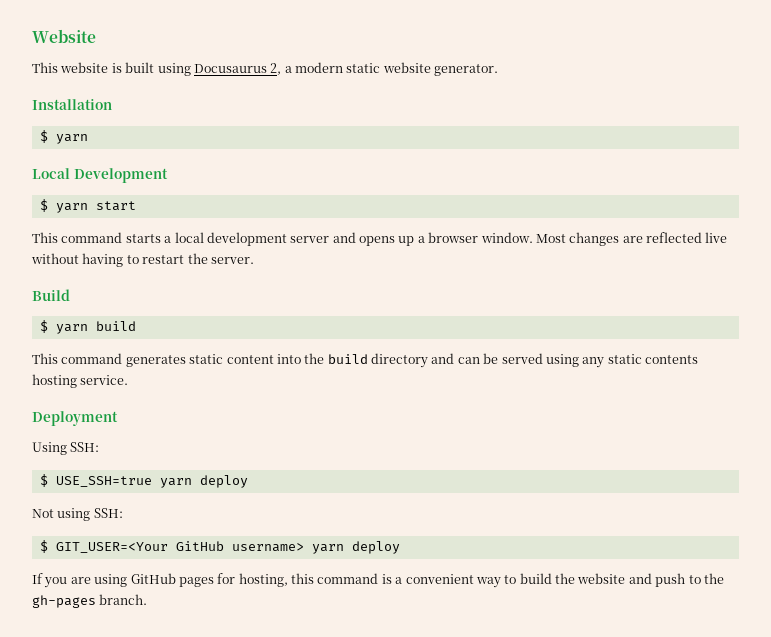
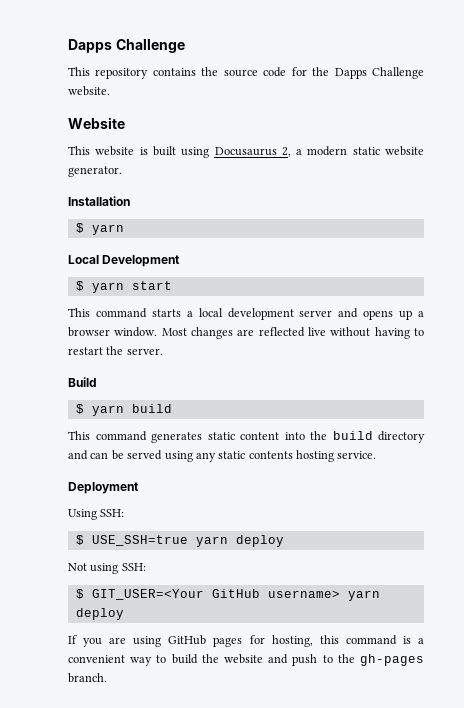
(32, 36) none -> [68,39,185,53] [68,67,425,79] [68,86,110,96] Dapps Challenge // This repository contains the source code for the Dapps Challenge website. //

